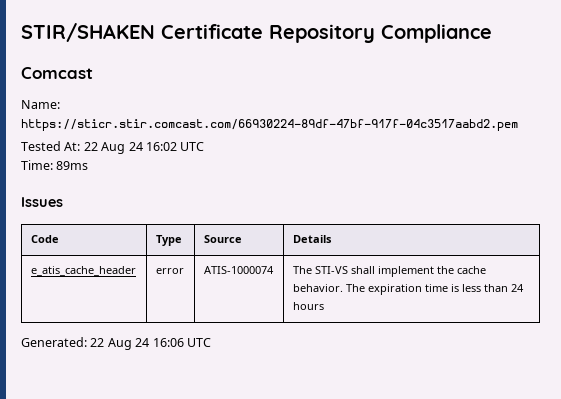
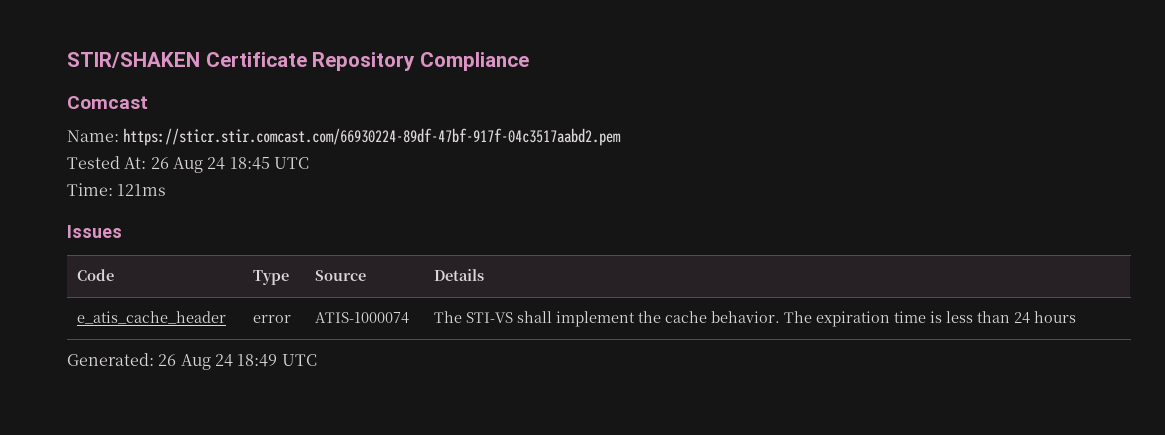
[83,142,177,154] 22 Aug 24 16:02 -> [150,157,270,173] 26 Aug 24 18:45
[56,161,89,170] 89ms -> [117,184,167,196] 121ms
[90,338,184,350] 22 Aug 24 16:06 -> [158,354,278,370] 26 Aug 24 18:49

